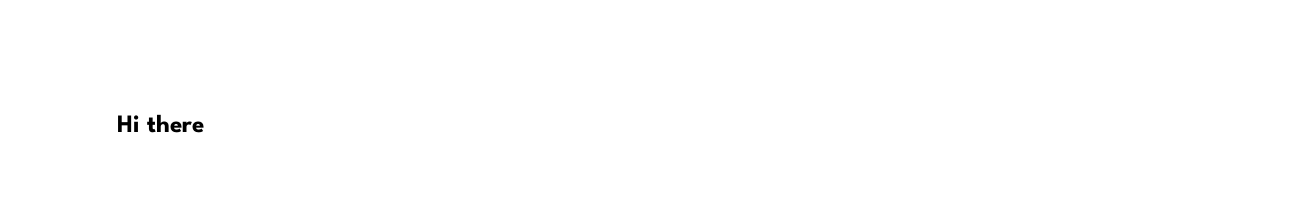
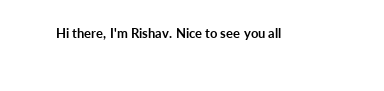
[147,114,204,133] there -> [72,28,281,40] there, I'm Rishav. Nice to see you all

